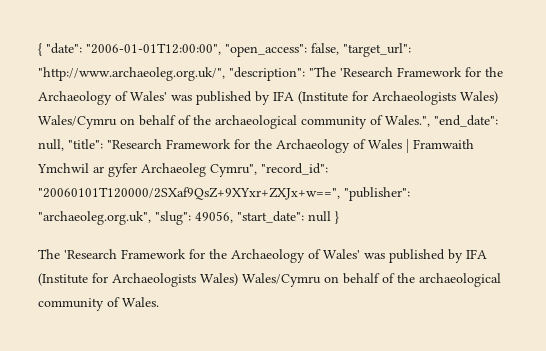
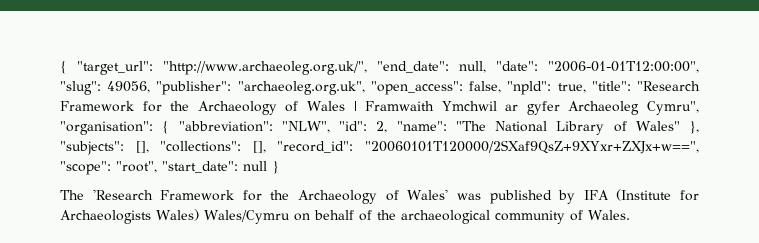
[38,43,411,57] [38,67,503,81] [38,91,498,105] [38,115,498,129] [38,139,64,151] { "date": "2006-01-01T12:00:00", "open_access": false, "target_url": "http://www.archaeoleg.org.uk/", "description": "The 'Research Framework for the Archaeology of Wales' was published by IFA (Institute for Archaeologists Wales) Wales/Cymru on behalf of the archaeological community of Wales.", "end_date": null, -> [60,61,700,75] [60,81,586,95] { "target_url": "http://www.archaeoleg.org.uk/", "end_date": null, "date": "2006-01-01T12:00:00", "slug": 49056, "publisher": "archaeoleg.org.uk", "open_access": false, "npld": true,
[261,163,328,175] [38,187,410,201] [38,211,233,225] "record_id": "20060101T120000/2SXaf9QsZ+9XYxr+ZXJx+w==", "publisher": "archaeoleg.org.uk", "slug": 49056, -> [60,121,699,135] [60,140,699,155] [60,161,157,175] "organisation": { "abbreviation": "NLW", "id": 2, "name": "The National Library of Wales" }, "subjects": [], "collections": [], "record_id": "20060101T120000/2SXaf9QsZ+9XYxr+ZXJx+w==", "scope": "root",

